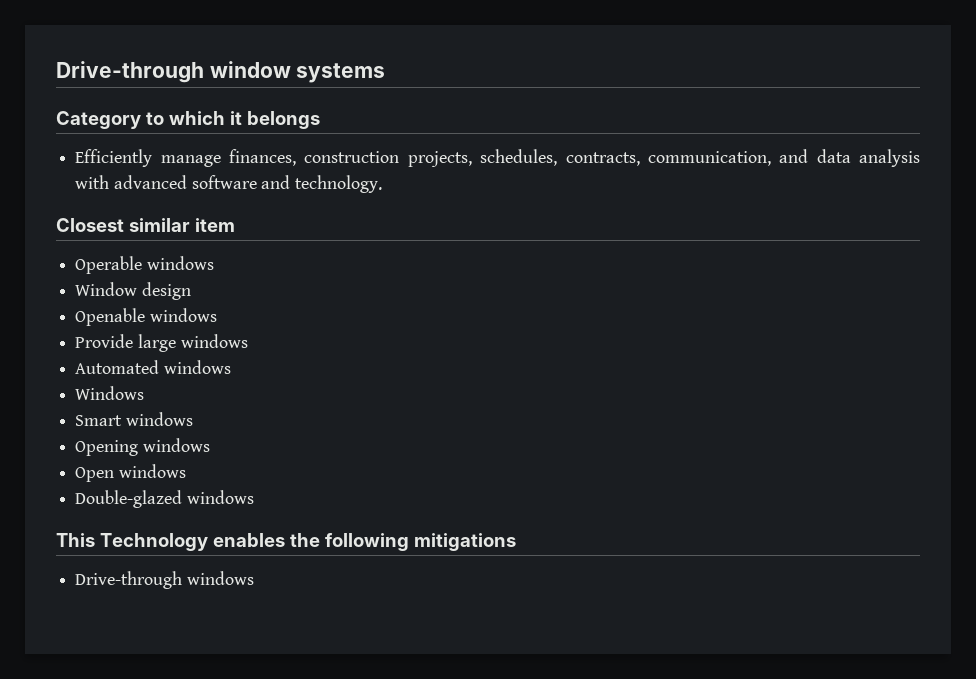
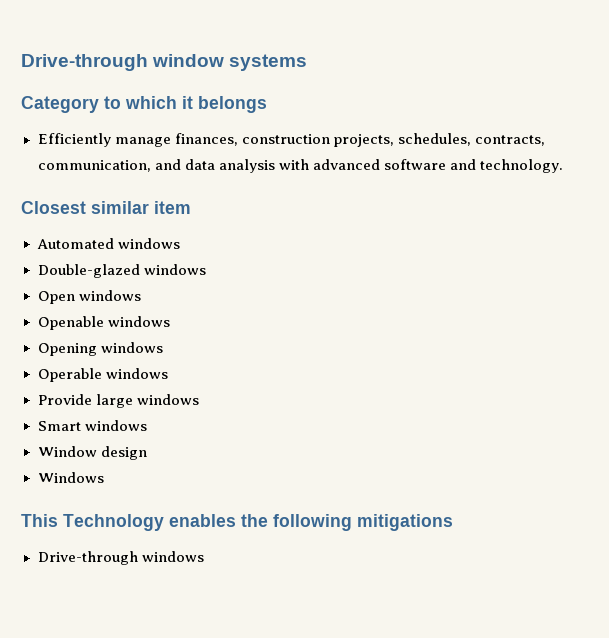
[75,256,214,274] [75,282,191,300] [75,308,146,326] Operable windows // Window design // Openable -> [36,238,180,249] [37,264,206,278] [37,290,141,304] [37,316,170,330] [37,342,163,356] [37,368,102,382] Automated windows // Double-glazed windows // Open windows // Openable windows // Opening windows // Operable
[75,360,231,374] [75,386,145,400] // Automated windows // Windows -> (199, 399) none
[75,438,210,456] [75,464,186,482] [75,490,254,508] Opening windows // Open windows // Double-glazed windows -> [37,446,147,460] [37,472,104,483] Window design // Windows

